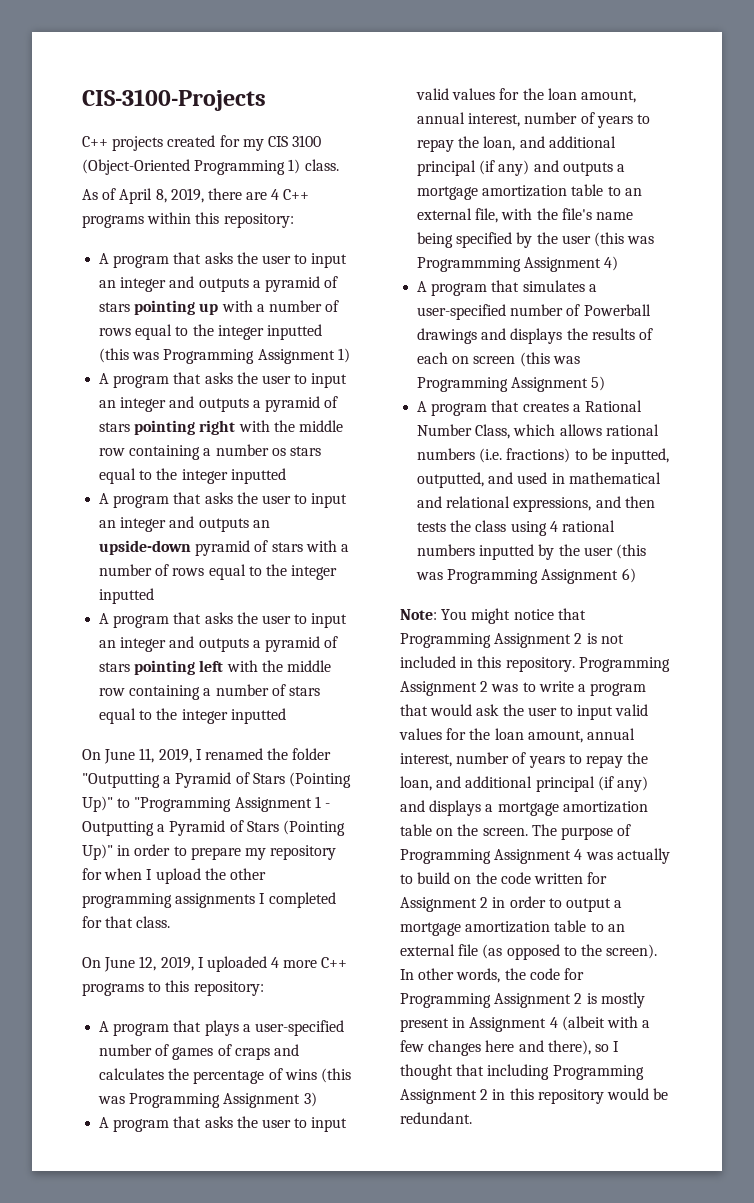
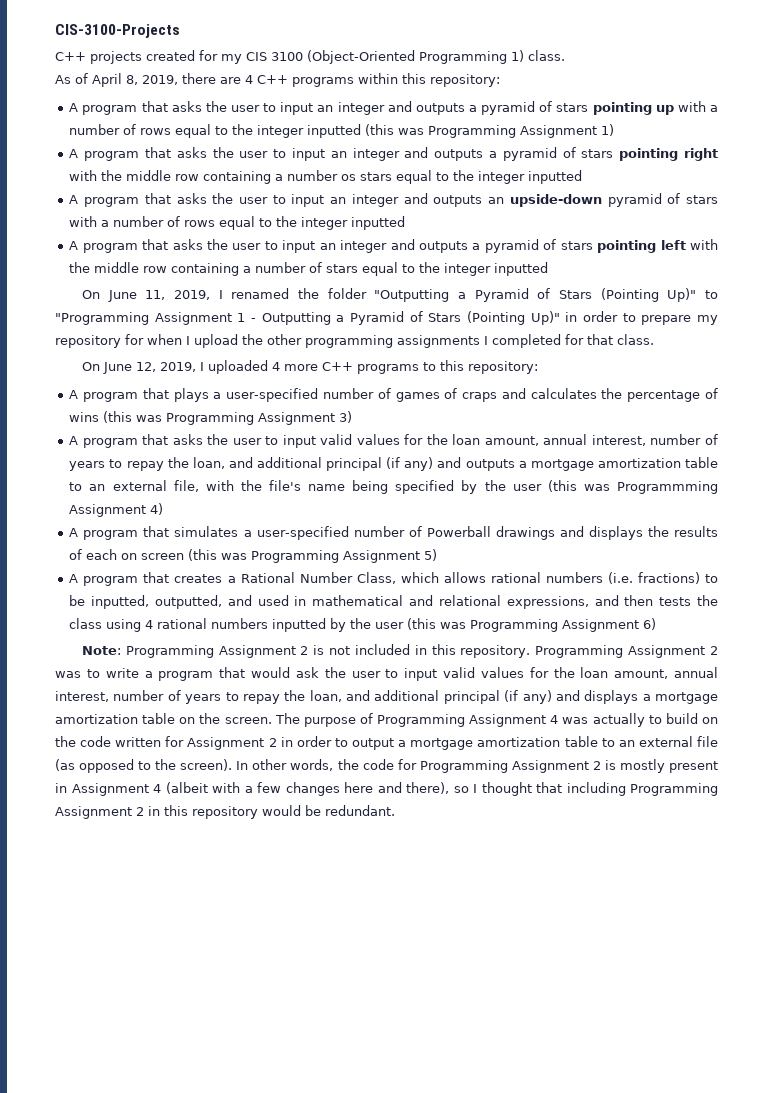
[441,608,586,624] You might notice that -> (121, 650) none

